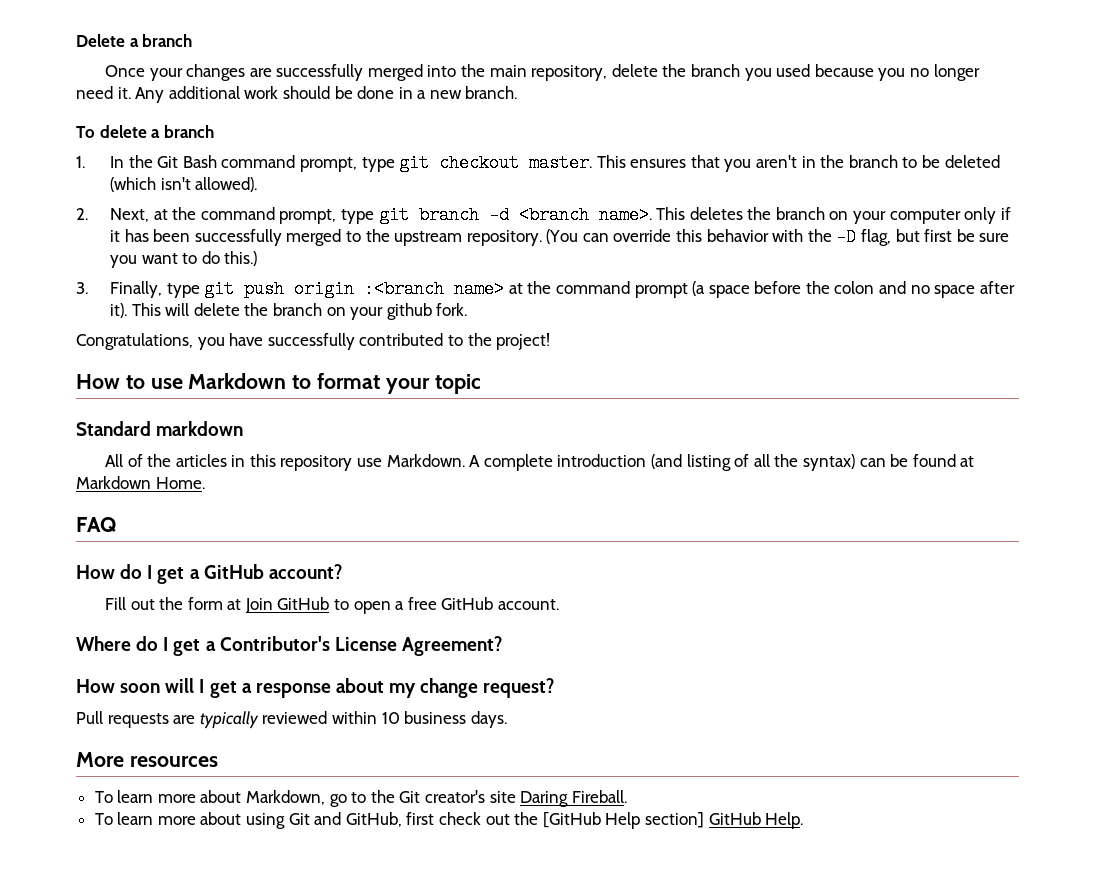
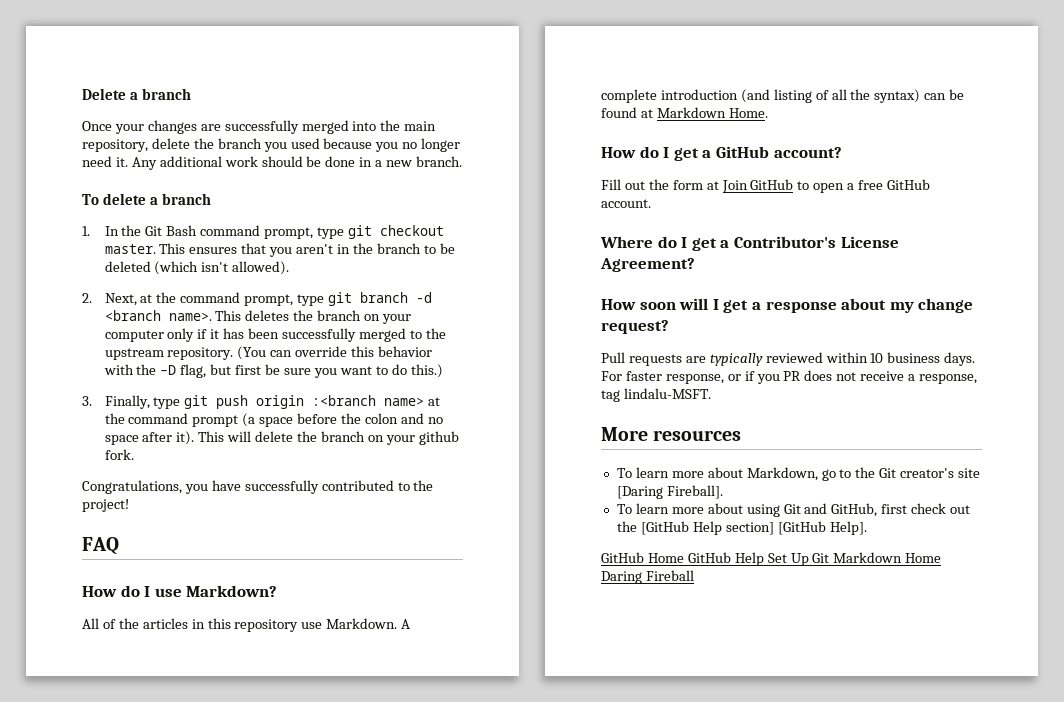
[76,373,481,394] [76,421,244,436] // How to use Markdown to format your topic // Standard markdown -> [82,537,119,555] [82,585,278,597] // FAQ // How do I use Markdown?
[76,517,116,532] // FAQ -> (768, 113) none
(507, 719) none -> [601,370,978,384] [601,388,711,402] For faster response, or if you PR does not receive a response, tag lindalu-MSFT.
[520,790,627,807] Daring Fireball. -> [616,485,723,499] [Daring Fireball].
[708,812,804,829] GitHub Help. -> [777,521,867,535] [601,552,942,566] [601,570,694,584] [GitHub Help]. // GitHub Home GitHub Help Set Up Git Markdown Home Daring Fireball

